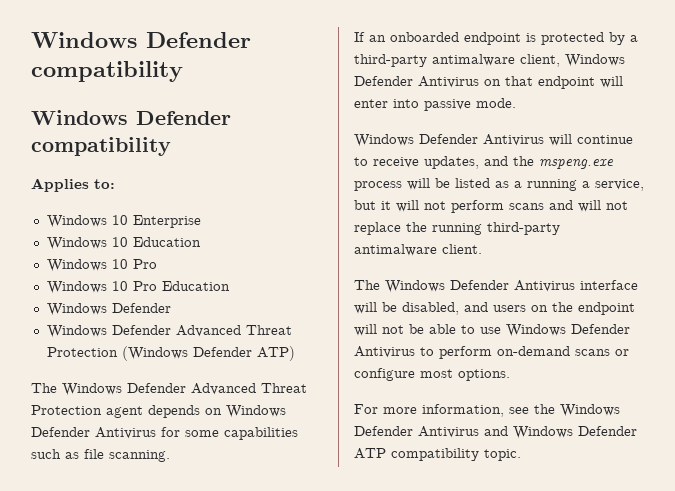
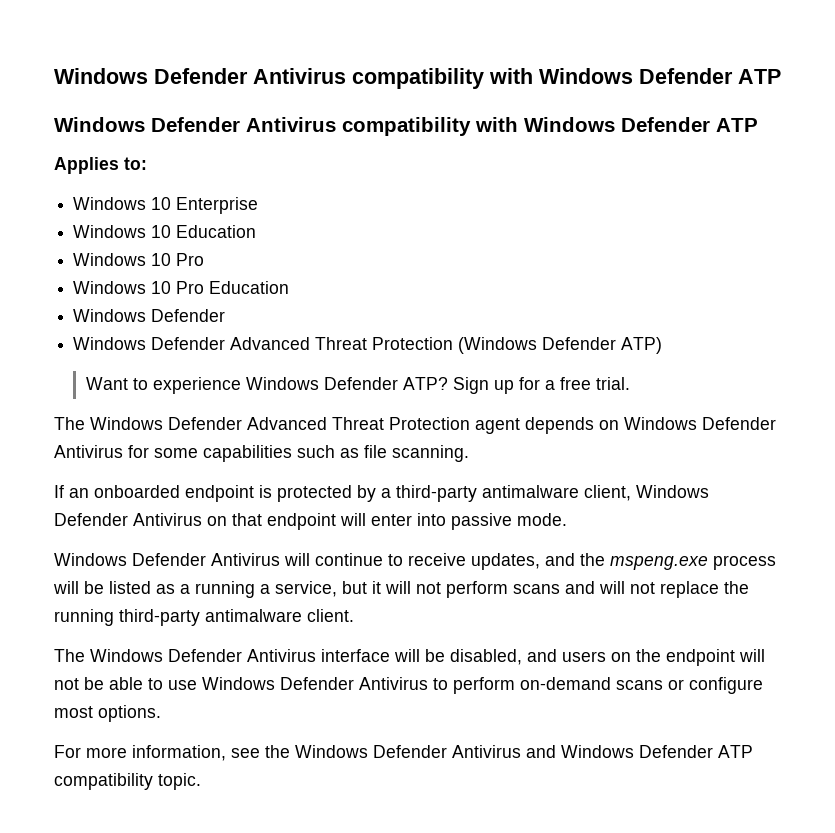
[31,32,251,48] [31,61,183,82] [31,110,231,125] [31,137,171,156] Windows Defender compatibility // Windows Defender compatibility -> [54,68,781,89] [54,117,758,136] Windows Defender Antivirus compatibility with Windows Defender ATP // Windows Defender Antivirus compatibility with Windows Defender ATP
(295, 353) none -> [85,377,630,394] // Want to experience Windows Defender ATP? Sign up for a free trial.

